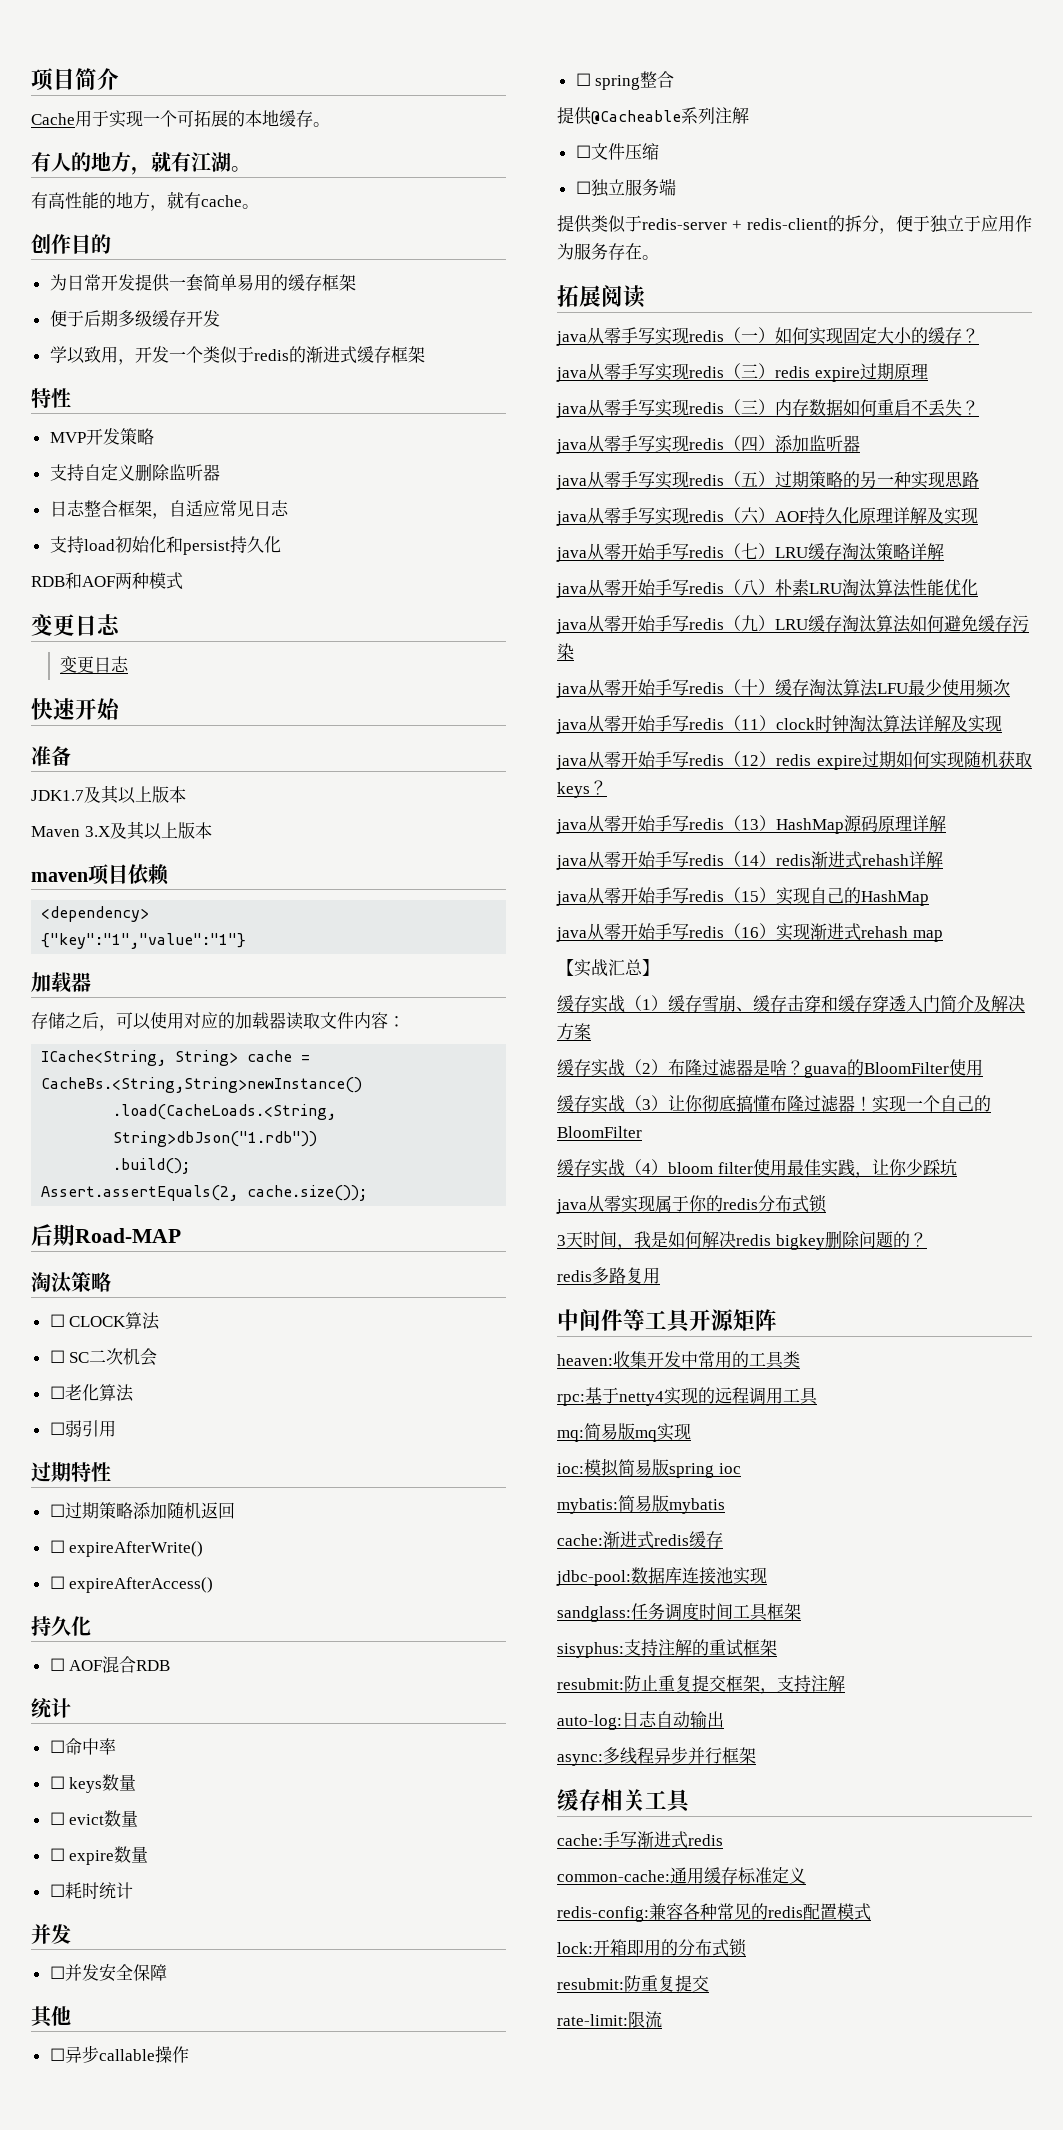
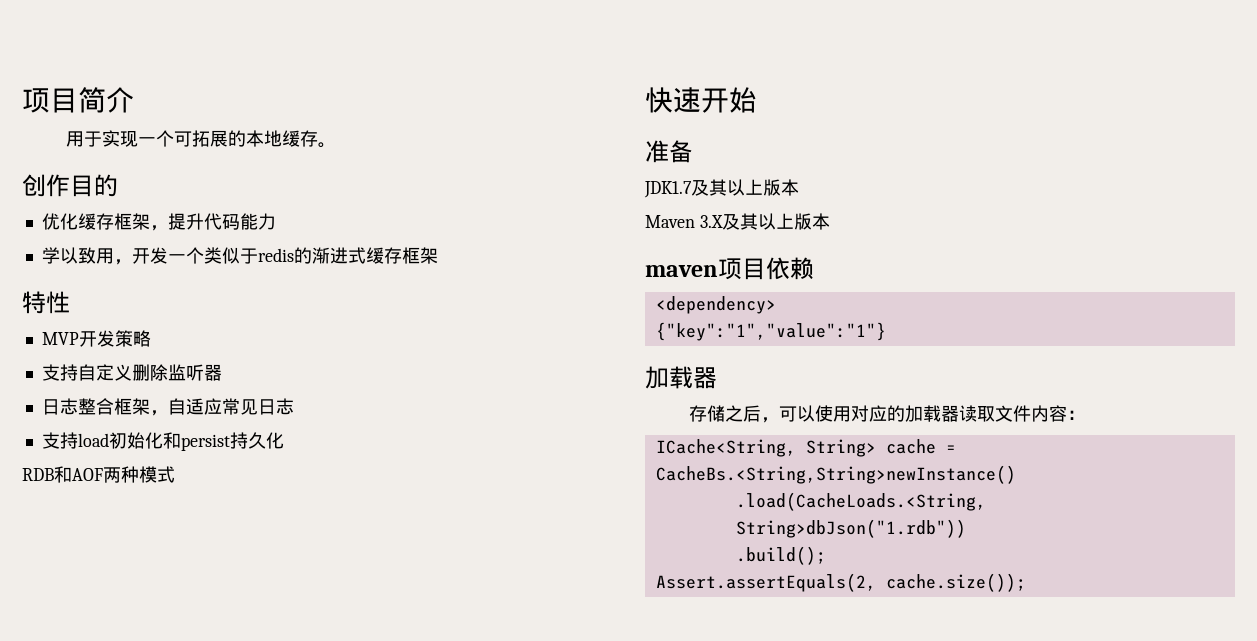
[31,113,75,125] Cache -> (134, 100) none
[31,152,251,175] [31,191,259,211] [31,234,111,254] [49,274,356,292] [49,310,220,327] 有人的地方，就有江湖。 // 有高性能的地方，就有cache。 // 创作目的 // 为日常开发提供一套简单易用的缓存框架 // 便于后期多级缓存开发 -> [22,174,118,197] [41,213,276,231] 创作目的 // 优化缓存框架，提升代码能力
[31,614,121,636] [59,656,129,673] // 变更日志 // 变更日志 -> (175, 474) none
[31,1224,181,1246] [31,1272,111,1292] [49,1312,161,1330] [49,1348,158,1366] [49,1384,134,1402] [49,1420,116,1437] [31,1462,111,1482] [49,1502,235,1519] [49,1540,204,1557] [49,1576,214,1593] [31,1616,91,1636] [49,1656,171,1673] [31,1698,71,1718] [49,1738,116,1755] [49,1774,137,1793] [49,1810,139,1827] [49,1846,149,1865] [49,1882,133,1899] [31,1924,71,1944] [49,1964,167,1982] [31,2006,71,2028] [49,2045,189,2063] [575,71,675,90] [557,107,749,125] [575,143,659,160] [575,178,676,197] [557,215,1032,234] [557,243,659,260] [557,285,646,308] [556,327,979,346] [556,363,928,382] [556,399,979,418] [556,435,860,454] [556,471,979,490] [556,507,978,526] [556,543,944,562] [556,579,978,598] [556,615,1029,634] [557,643,574,660] [556,679,1010,698] [556,715,1002,734] [556,751,1032,770] [557,780,607,798] [556,815,946,834] [556,851,943,870] [556,887,929,906] [556,923,943,942] [557,959,659,977] [557,995,1025,1013] [557,1023,591,1040] [557,1059,983,1078] [557,1095,991,1113] [557,1126,642,1138] [557,1159,957,1178] [556,1194,827,1214] [557,1230,927,1250] [557,1267,660,1284] [557,1309,777,1333] [557,1351,800,1369] [557,1387,818,1406] [557,1423,691,1442] [557,1458,741,1478] [557,1495,725,1514] [557,1531,723,1549] [556,1567,767,1586] [557,1603,801,1622] [557,1639,777,1658] [557,1675,845,1694] [557,1711,724,1730] [557,1746,756,1766] [557,1789,691,1813] [557,1831,723,1849] [557,1867,806,1884] [557,1903,871,1922] [557,1938,747,1957] [557,1975,709,1992] [557,2011,662,2028] // 后期Road-MAP // 淘汰策略 // ☐ CLOCK算法 // ☐ SC二次机会 // ☐老化算法 // ☐弱引用 // 过期特性 // ☐过期策略添加随机返回 // ☐ expireAfterWrite() // ☐ expireAfterAccess() // 持久化 // ☐ AOF混合RDB // 统计 // ☐命中率 // ☐ keys数量 // ☐ evict数量 // ☐ expire数量 // ☐耗时统计 // 并发 // ☐并发安全保障 // 其他 // ☐异步callable操作 // ☐ spring整合 // 提供@Cacheable系列注解 // ☐文件压缩 // ☐独立服务端 // 提供类似于redis-server + redis-client的拆分，便于独立于应用作为服务存在。 // 拓展阅读 // java从零手写实现redis（一）如何实现固定大小的缓存？ // java从零手写实现redis（三）redis expire过期原理 // java从零手写实现redis（三）内存数据如何重启不丢失？ // java从零手写实现redis（四）添加监听器 // java从零手写实现redis（五）过期策略的另一种实现思路 // java从零手写实现redis（六）AOF持久化原理详解及实现 // java从零开始手写redis（七）LRU缓存淘汰策略详解 // java从零开始手写redis（八）朴素LRU淘汰算法性能优化 // java从零开始手写redis（九）LRU缓存淘汰算法如何避免缓存污染 // java从零开始手写redis（十）缓存淘汰算法LFU最少使用频次 // java从零开始手写redis（11）clock时钟淘汰算法详解及实现 // java从零开始手写redis（12）redis expire过期如何实现随机获取keys？ // java从零开始手写redis（13）HashMap源码原理详解 // java从零开始手写redis（14）redis渐进式rehash详解 // java从零开始手写redis（15）实现自己的HashMap // java从零开始手写redis（16）实现渐进式rehash map // 【实战汇总】 // 缓存实战（1）缓存雪崩、缓存击穿和缓存穿透入门简介及解决方案 // 缓存实战（2）布隆过滤器是啥？guava的BloomFilter使用 // 缓存实战（3）让你彻底搞懂布隆过滤器！实现一个自己的BloomFilter // 缓存实战（4）bloom filter使用最佳实践，让你少踩坑 // java从零实现属于你的redis分布式锁 // 3天时间，我是如何解决redis bigkey删除问题的？ // redis多路复用 // 中间件等工具开源矩阵 // heaven:收集开发中常用的工具类 // rpc:基于netty4实现的远程调用工具 // mq:简易版mq实现 // ioc:模拟简易版spring ioc // mybatis:简易版mybatis // cache:渐进式redis缓存 // jdbc-pool:数据库连接池实现 // sandglass:任务调度时间工具框架 // sisyphus:支持注解的重试框架 // resubmit:防止重复提交框架，支持注解 // auto-log:日志自动输出 // async:多线程异步并行框架 // 缓存相关工具 // cache:手写渐进式redis // common-cache:通用缓存标准定义 // redis-config:兼容各种常见的redis配置模式 // lock:开箱即用的分布式锁 // resubmit:防重复提交 // rate-limit:限流 -> (1026, 582) none

